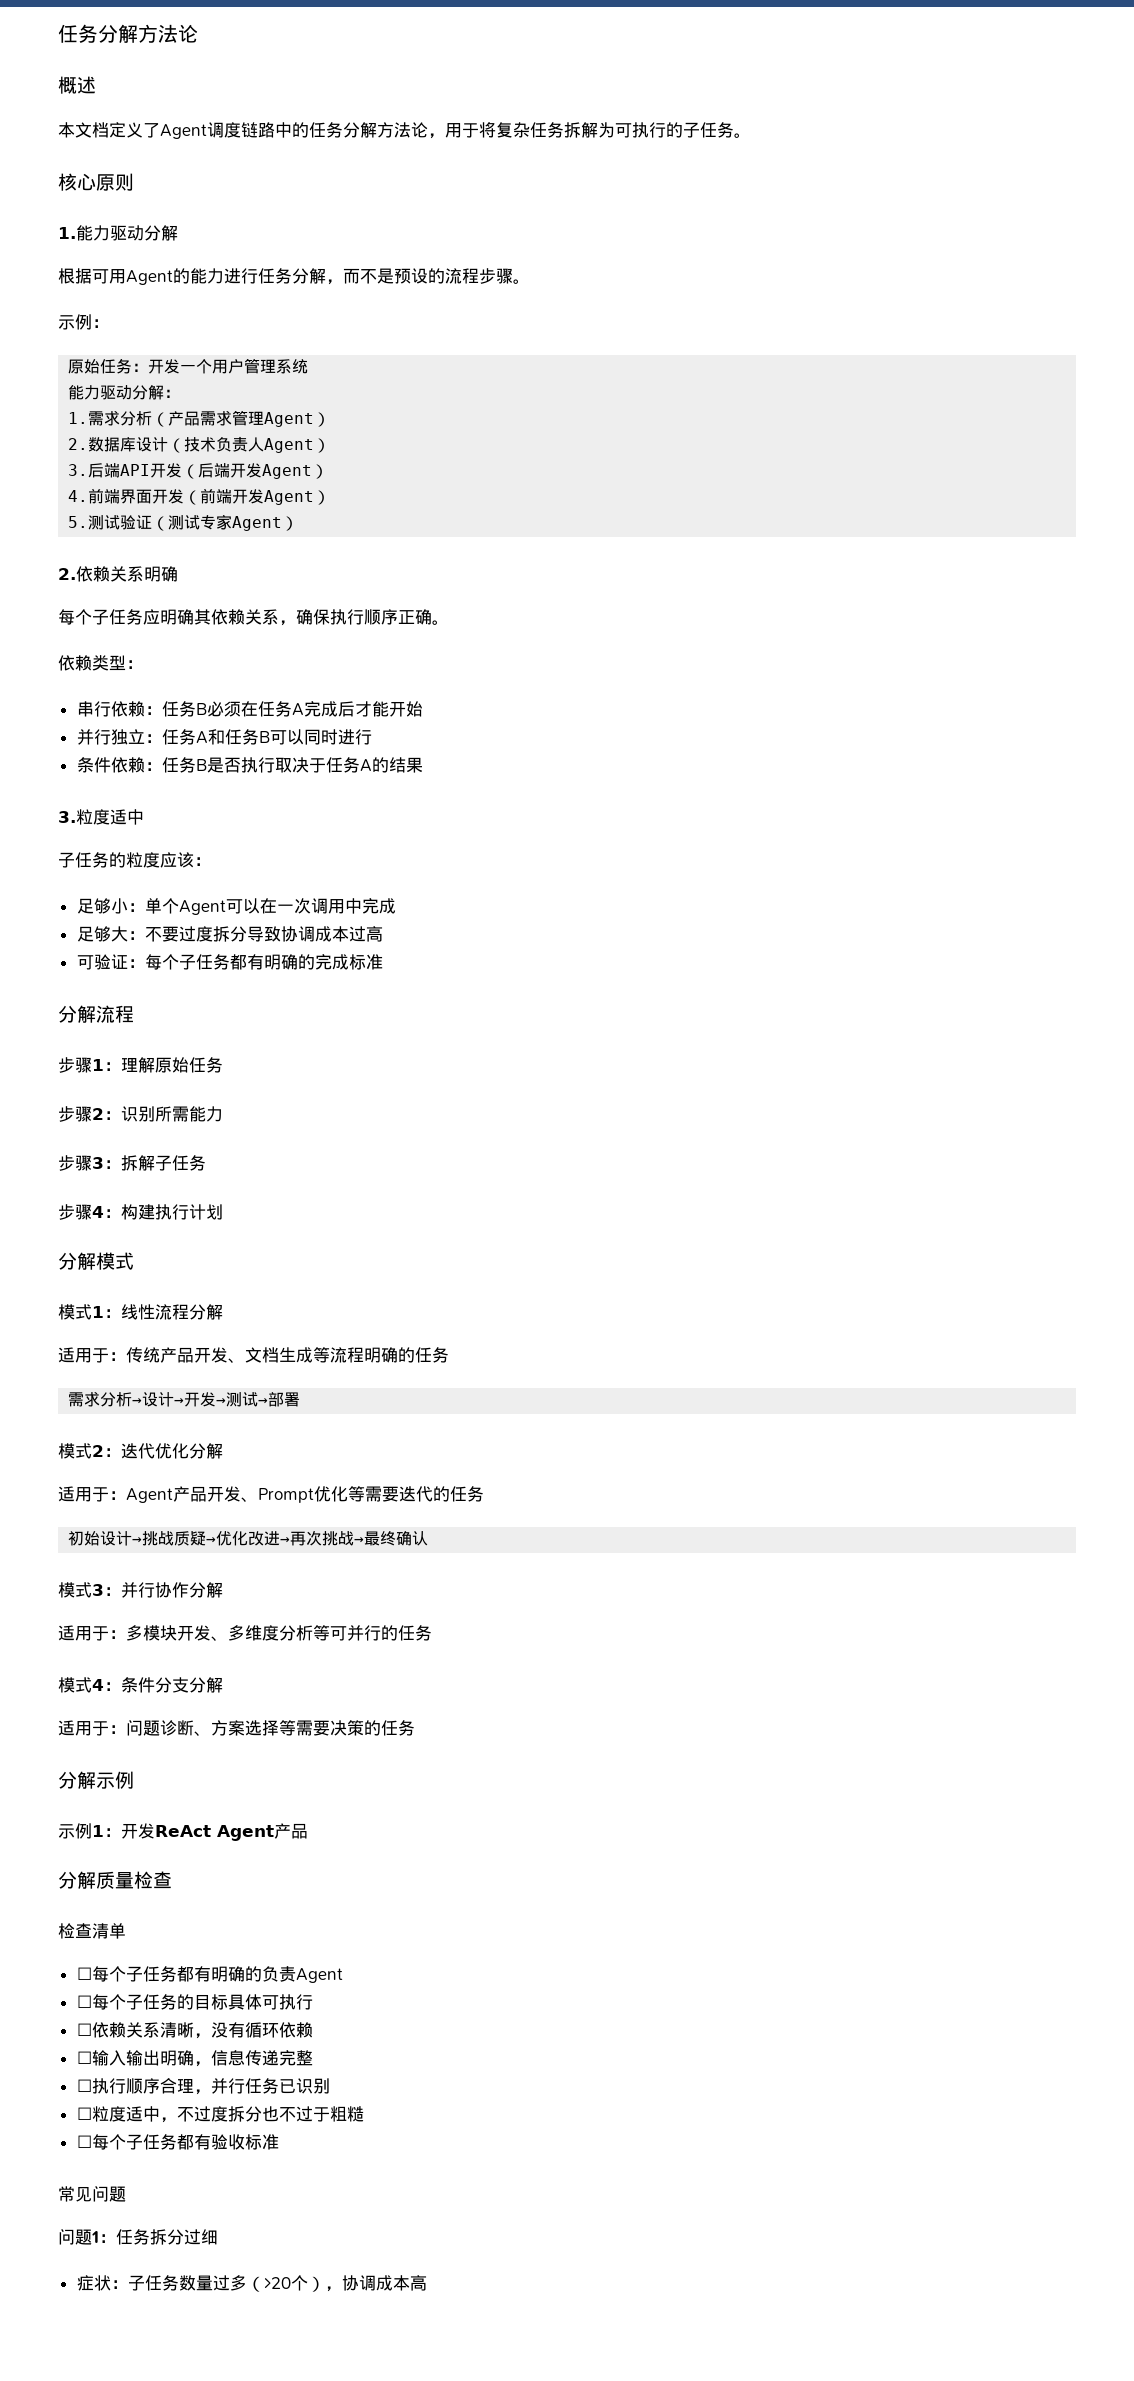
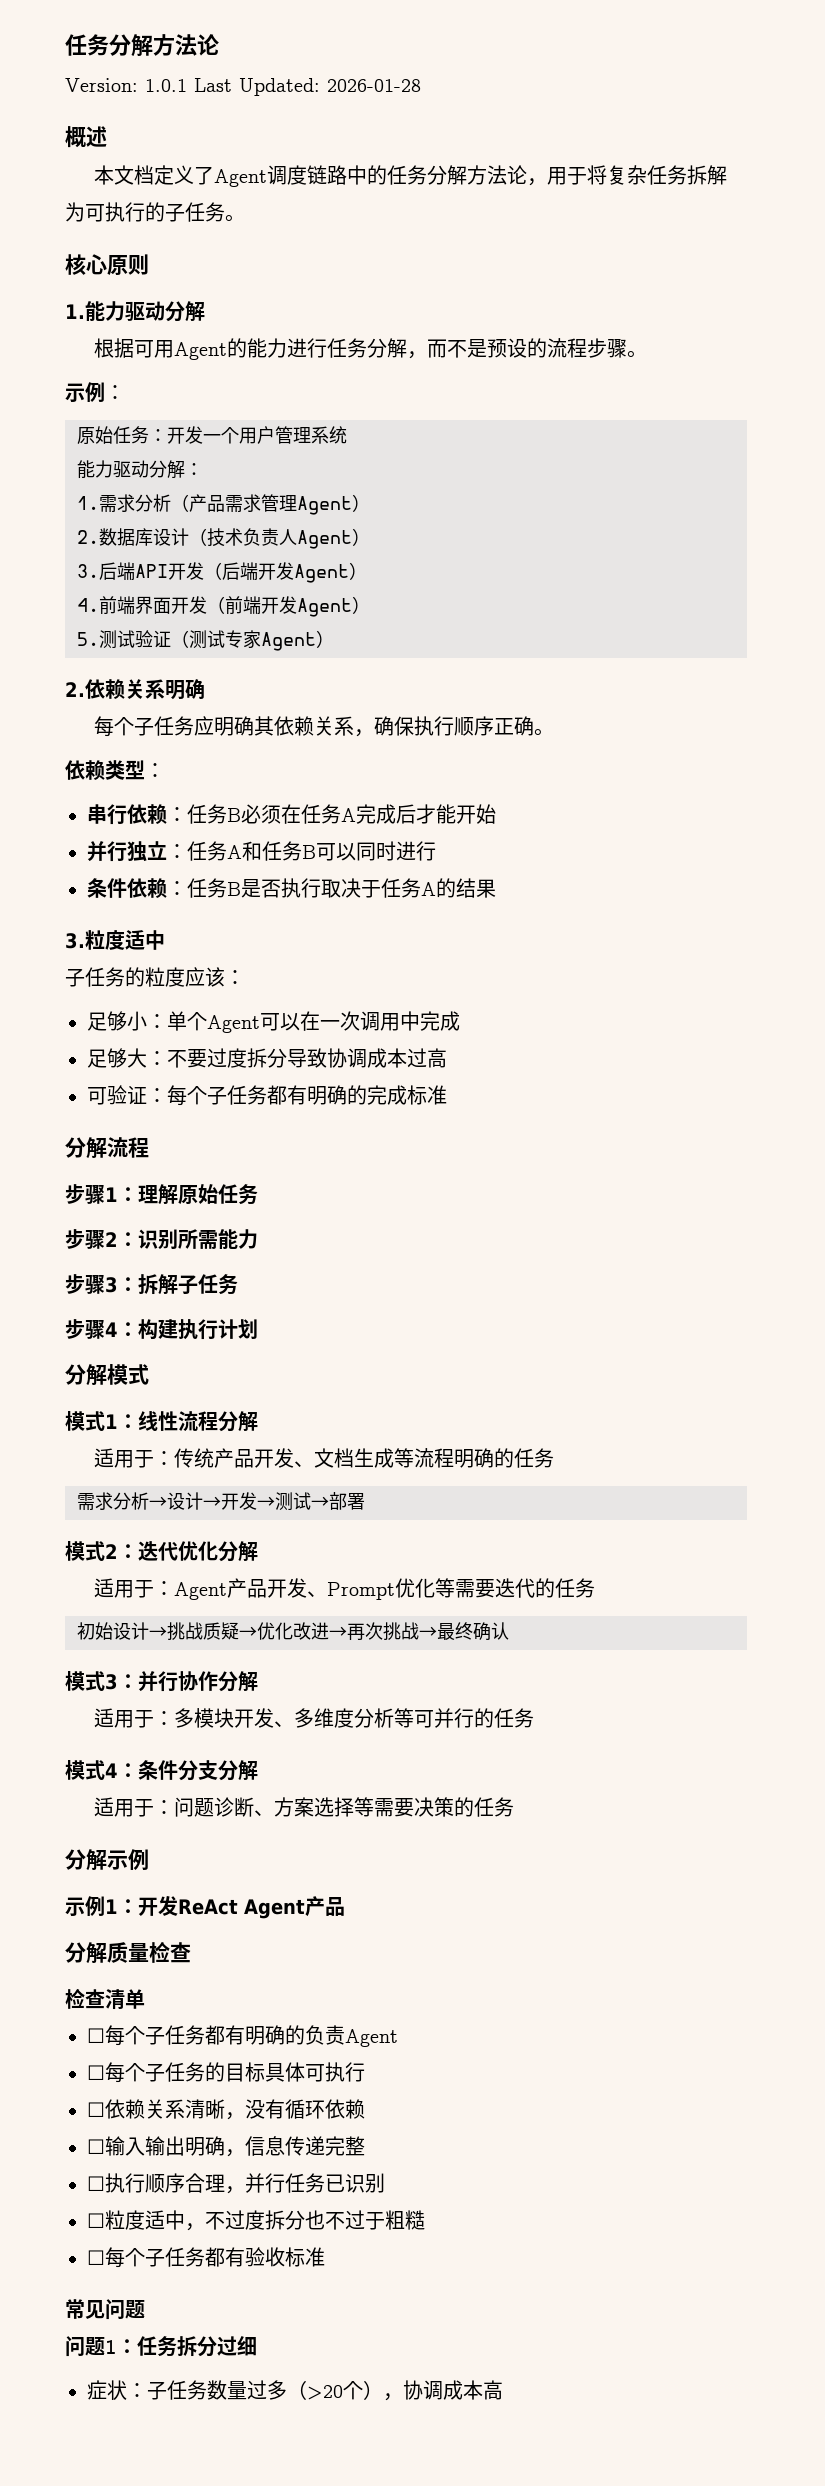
[58,24,198,43] 任务分解方法论 -> [65,34,219,57] [65,78,421,96] 任务分解方法论 // Version: 1.0.1 Last Updated: 2026-01-28

